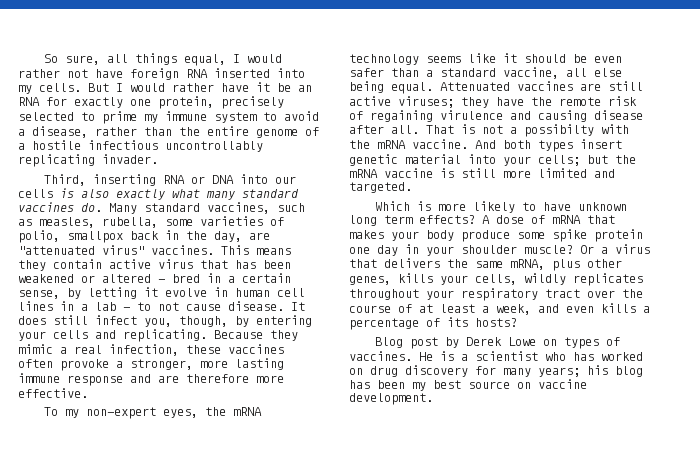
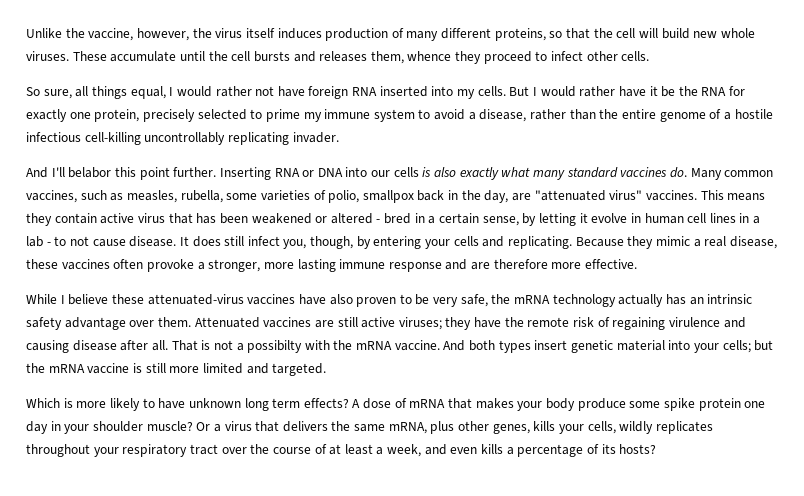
(43, 58) none -> [26,28,755,41] [26,51,650,64] Unlike the vaccine, however, the virus itself induces production of many different proteins, so that the cell will build new whole viruses. These accumulate until the cell bursts and releases them, whence they proceed to infect other cells. //
[298,85,312,92] an -> [678,86,698,96] the
(158, 145) none -> [84,132,141,145] cell-killing
[43,174,156,186] Third, inserting -> [26,167,271,180] And I'll belabor this point further. Inserting
[144,203,200,212] standard -> [724,170,774,177] common
[109,344,179,356] infection, -> [729,236,777,249] disease,
[43,407,262,419] [349,53,622,65] [349,67,622,79] [349,81,433,94] To my non-expert eyes, the mRNA technology seems like it should be even safer than a standard vaccine, all else being equal. -> [26,294,753,307] [26,317,191,330] While I believe these attenuated-virus vaccines have also proven to be very safe, the mRNA technology actually has an intrinsic safety advantage over them.
[374,337,620,349] [349,351,643,361] [349,365,643,377] [349,379,587,391] [349,393,433,405] // Blog post by Derek Lowe on types of vaccines. He is a scientist who has worked on drug discovery for many years; his blog has been my best source on vaccine development. -> (657, 449) none

